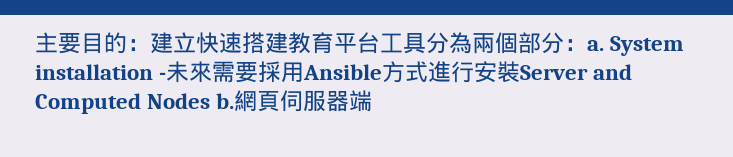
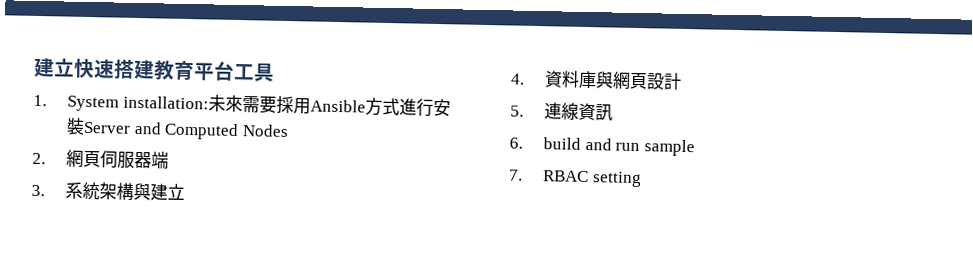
[35,32,150,54] 主要目的： -> (33, 67) none
[426,32,685,56] [35,64,167,80] 分為兩個部分：a. System installation - -> [33,94,209,112] // 1. System installation:
[216,93,235,109] b. -> [32,152,46,165] // 2.
(373, 101) none -> [31,181,185,201] [510,70,682,90] [510,102,613,122] [509,137,695,157] [509,169,642,188] // 3.系統架構與建立 // 4.資料庫與網頁設計 // 5.連線資訊 // 6. build and run sample // 7. RBAC setting

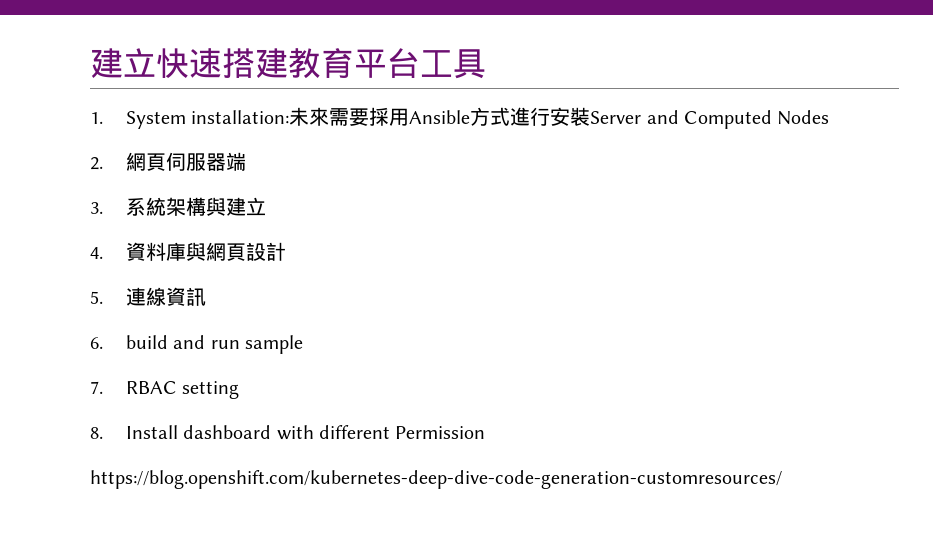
(642, 179) none -> [90,425,486,440] [90,470,782,489] // 8. Install dashboard with different Permission // https://blog.openshift.com/kubernetes-deep-dive-code-generation-customresources/

